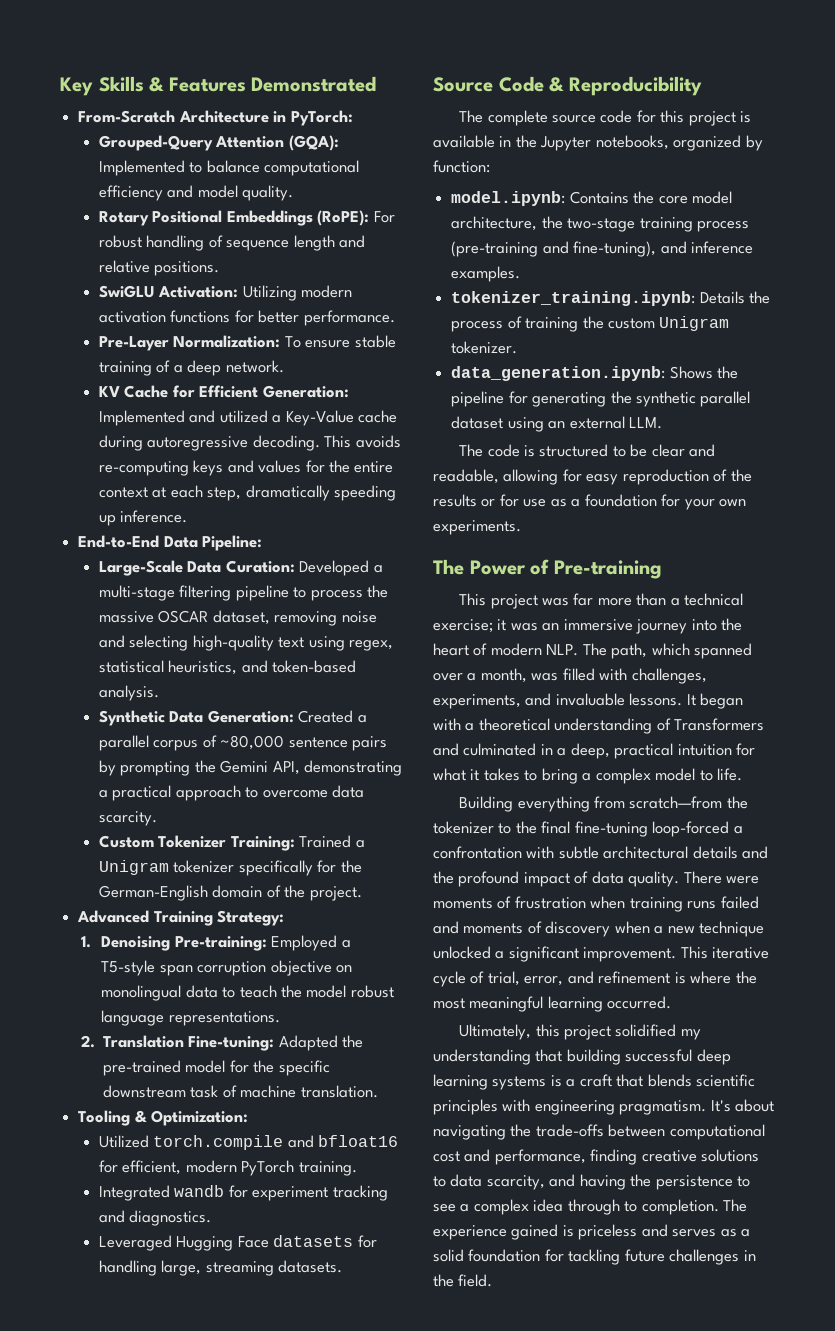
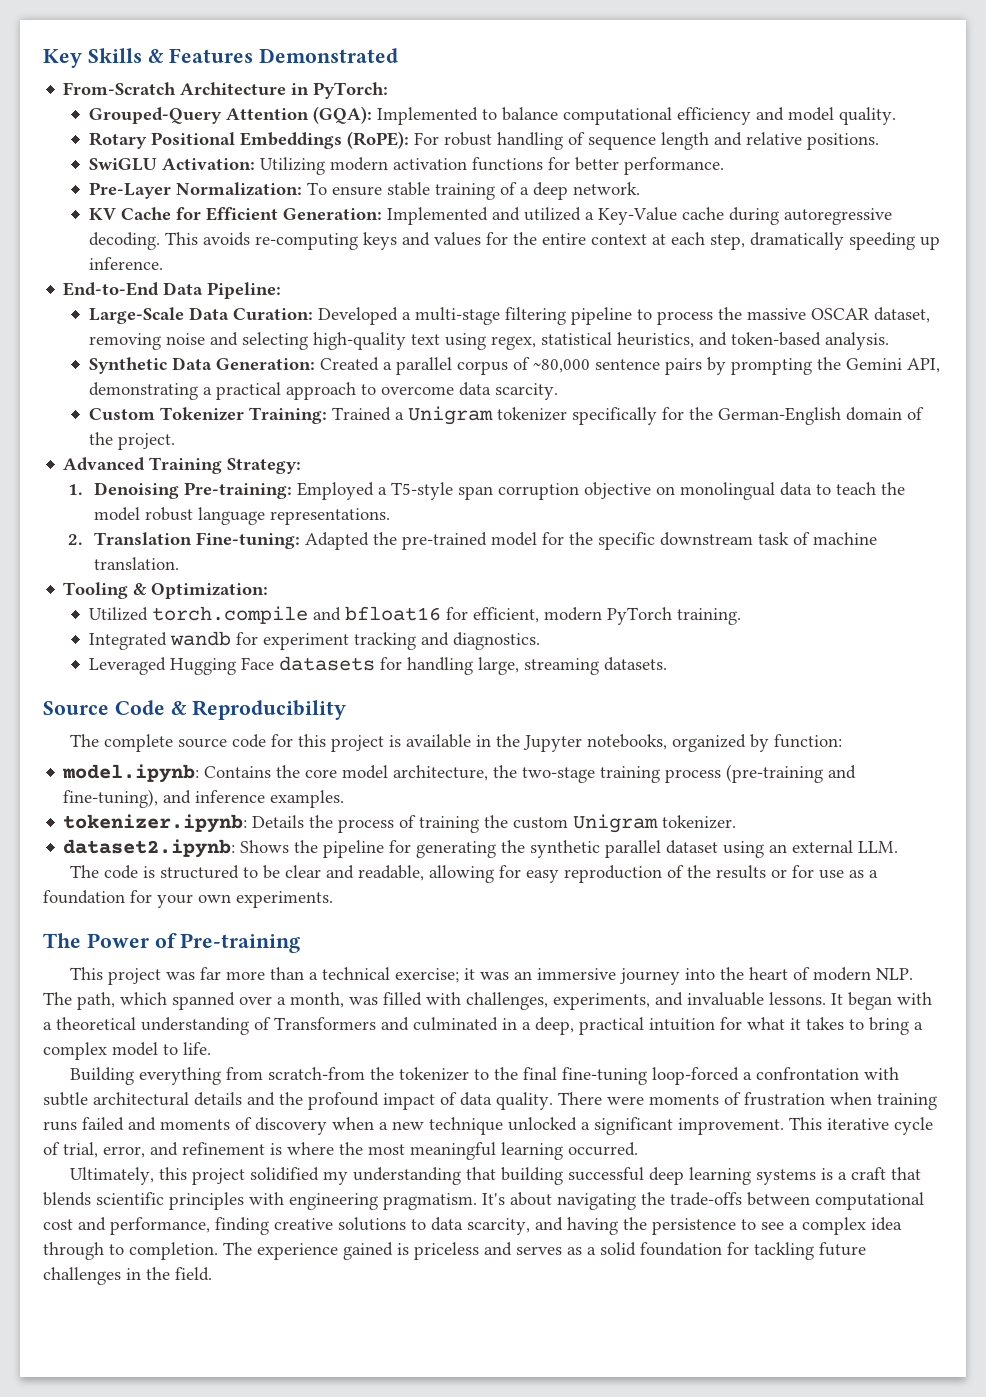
[451,291,696,306] tokenizer_training.ipynb: -> [63,814,248,833] tokenizer.ipynb:
[451,366,666,381] data_generation.ipynb: -> [63,839,236,858] dataset2.ipynb:
[629,796,723,809] scratch—from -> [267,1067,365,1080] scratch-from

